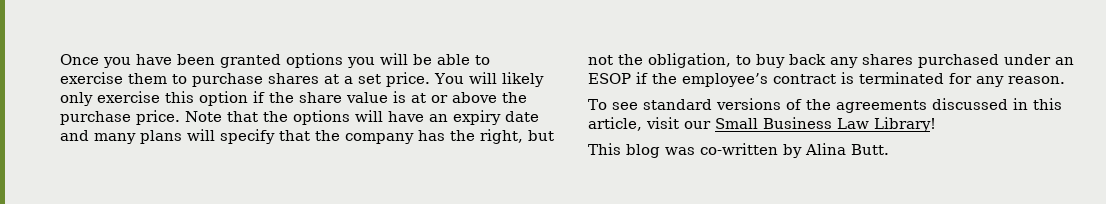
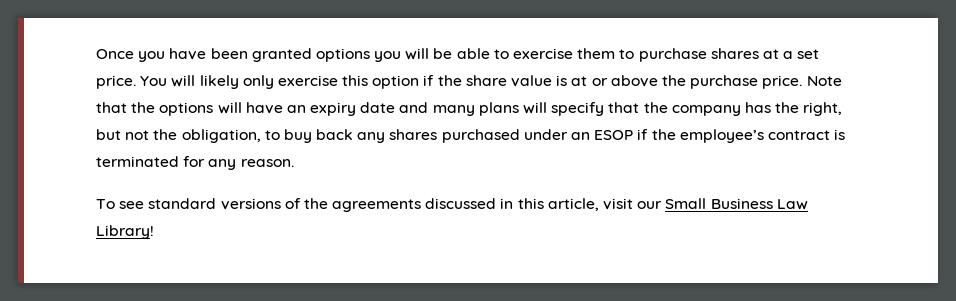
[588,143,889,158] // This blog was co-written by Alina Butt. -> (154, 232) none

